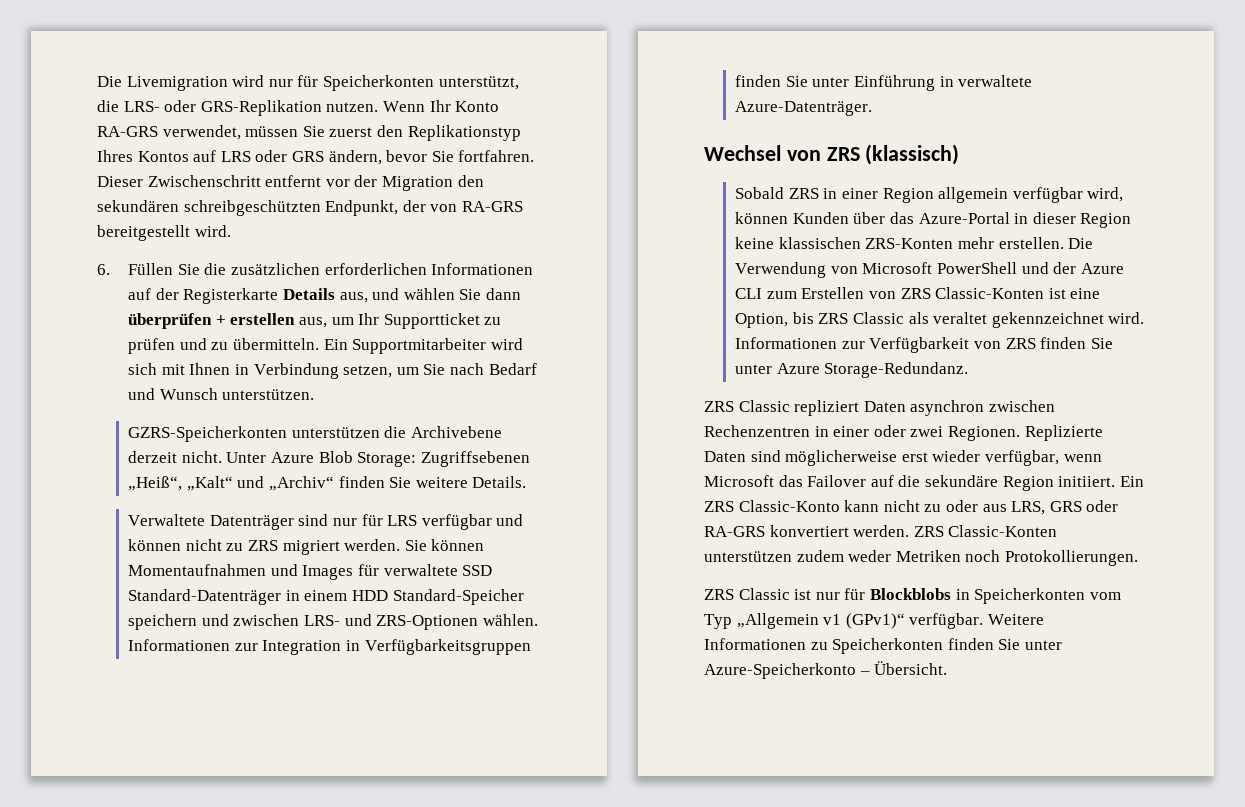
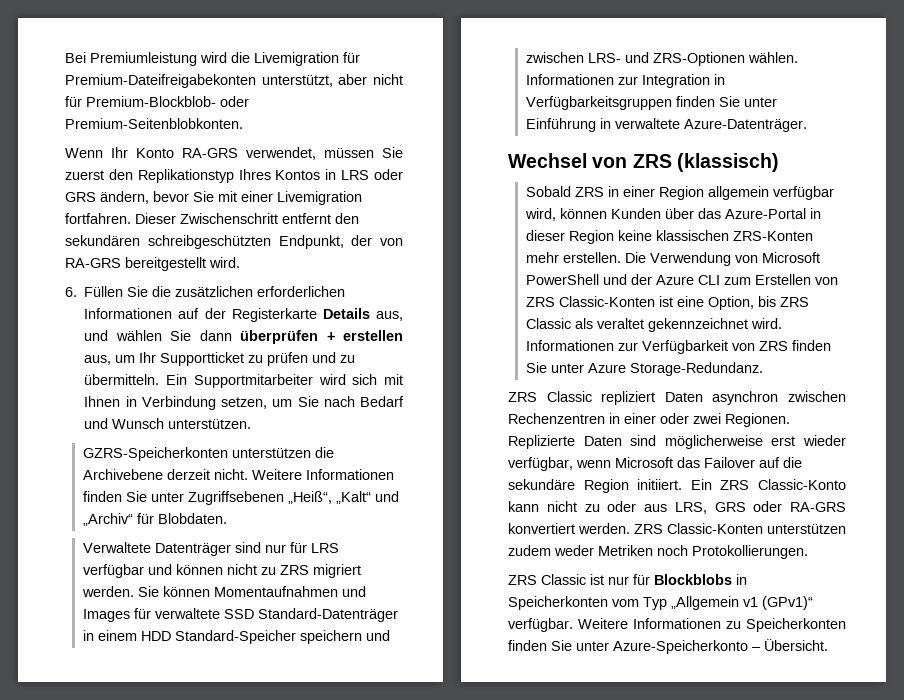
[97,75,519,91] [97,100,379,116] Die Livemigration wird nur für Speicherkonten unterstützt, die LRS- oder GRS-Replikation nutzen. -> [65,52,360,66] [65,74,403,88] [65,96,249,107] [65,118,243,129] Bei Premiumleistung wird die Livemigration für Premium-Dateifreigabekonten unterstützt, aber nicht für Premium-Blockblob- oder Premium-Seitenblobkonten. //
[193,150,217,162] auf -> [325,169,337,180] in
(454, 156) none -> [218,191,362,205] mit einer Livemigration
[325,175,453,191] vor der Migration -> (331, 218) none
[226,451,417,467] Unter Azure Blob Storage: -> [251,469,394,480] [82,491,184,502] Weitere Informationen finden Sie unter
[338,476,527,488] finden Sie weitere Details. -> [136,513,227,524] für Blobdaten.

